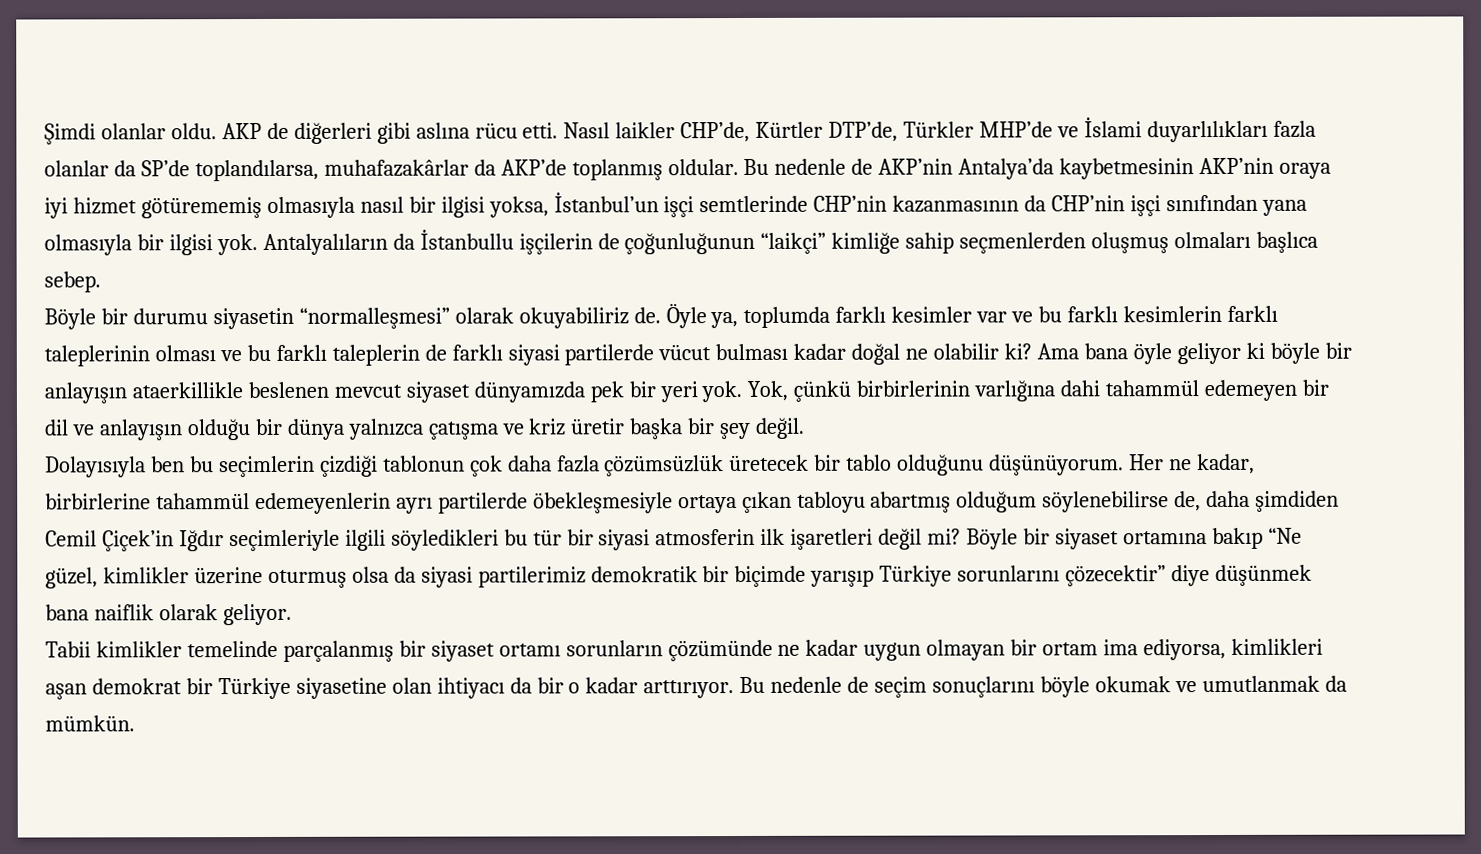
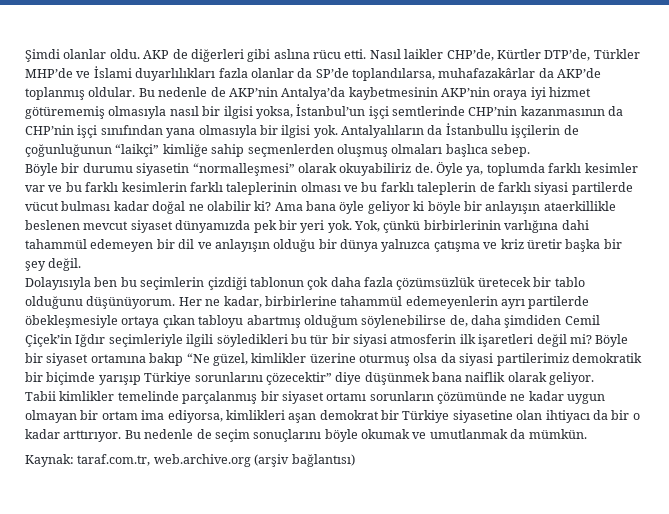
(135, 723) none -> [25,454,355,467] // Kaynak: taraf.com.tr, web.archive.org (arşiv bağlantısı)

